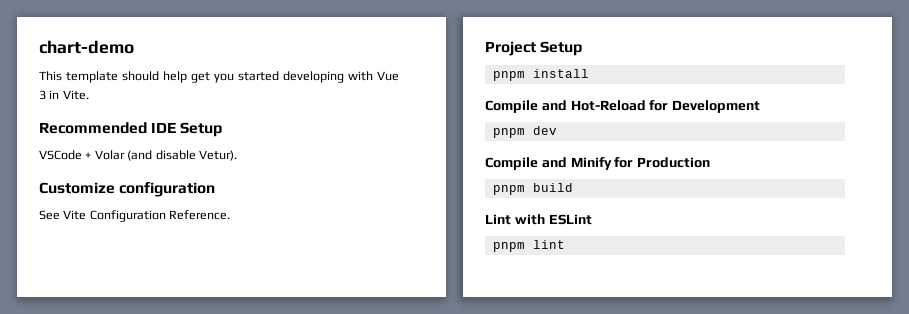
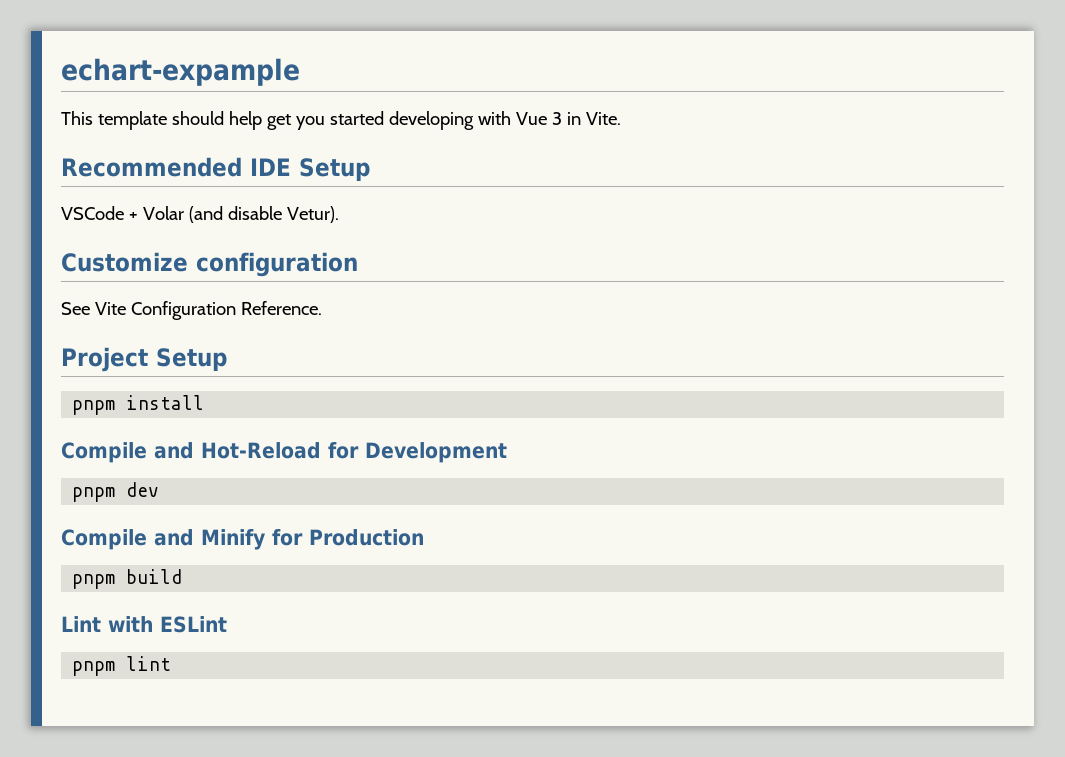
[39,40,134,54] chart-demo -> [61,58,300,86] echart-expample

